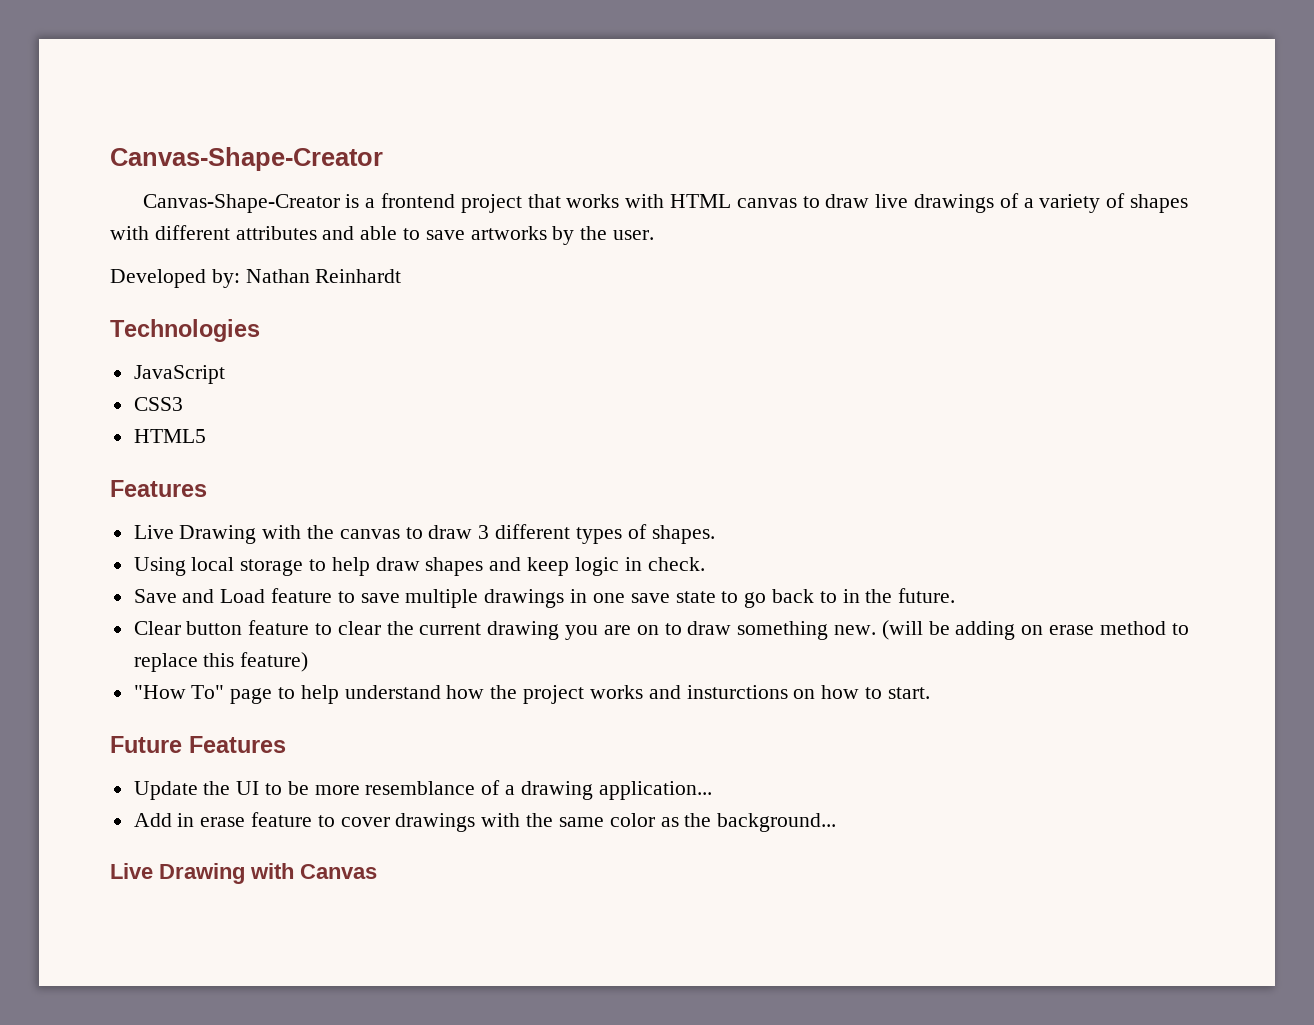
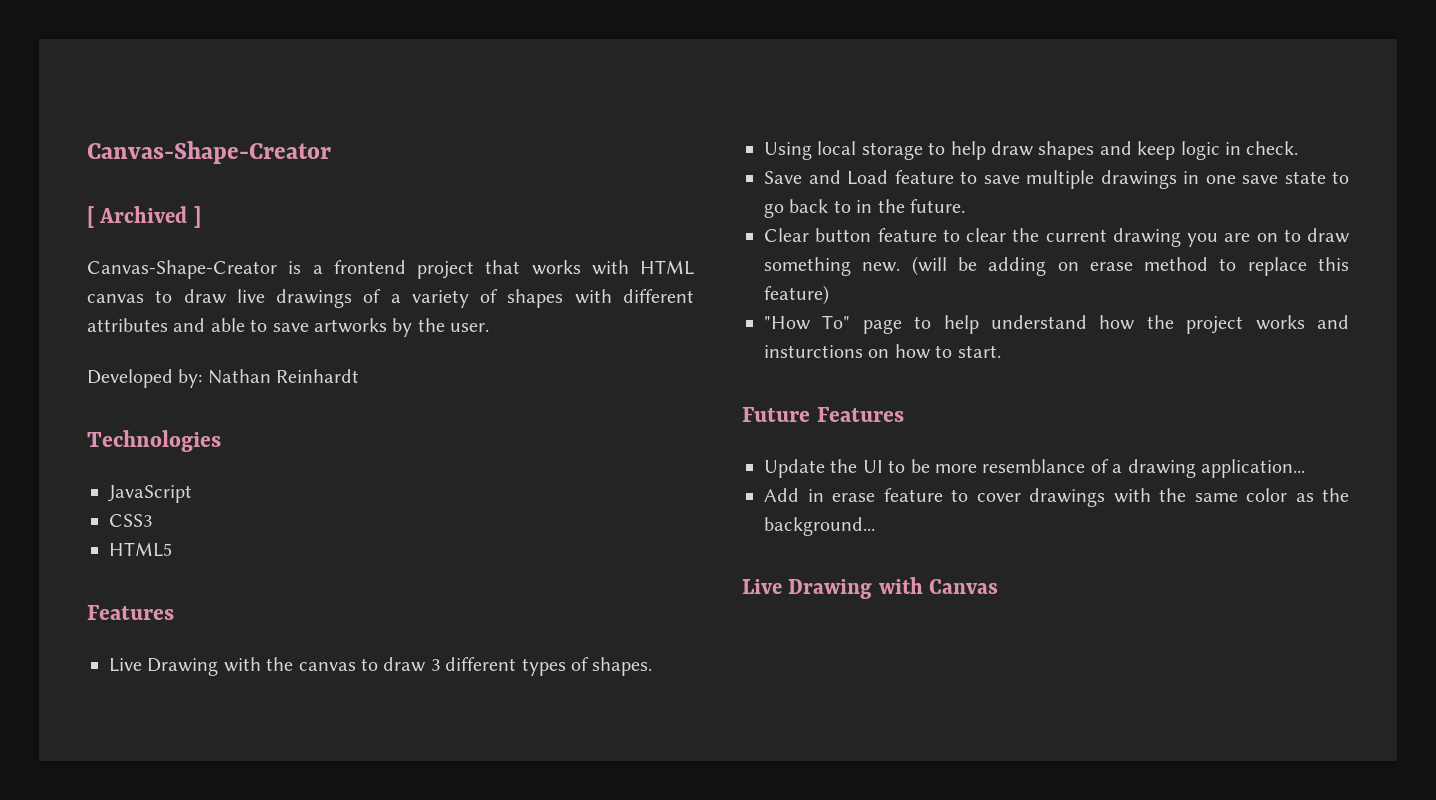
[110,147,383,171] Canvas-Shape-Creator -> [87,141,331,164] [87,206,201,228] Canvas-Shape-Creator // [ Archived ]

